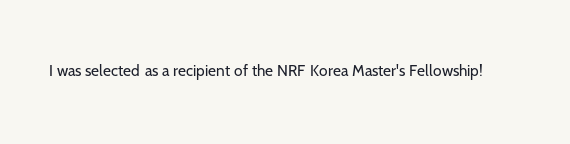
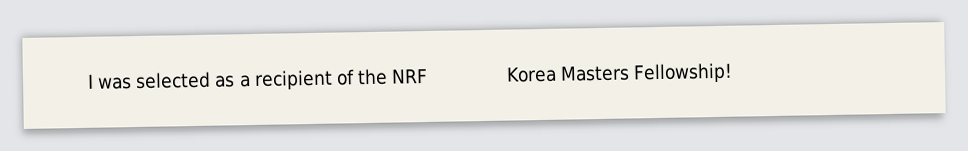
[351,64,405,76] Master's -> [560,65,631,82] Masters

